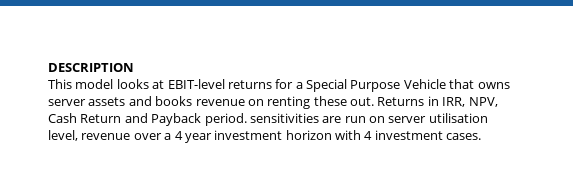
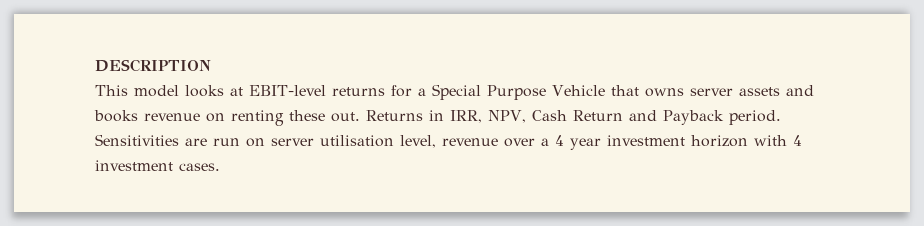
[249,113,319,123] sensitivities -> [95,134,179,146] Sensitivities

